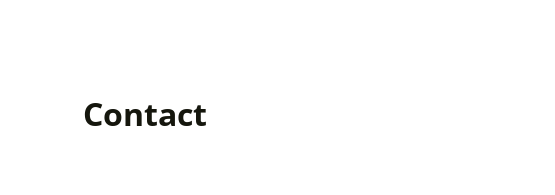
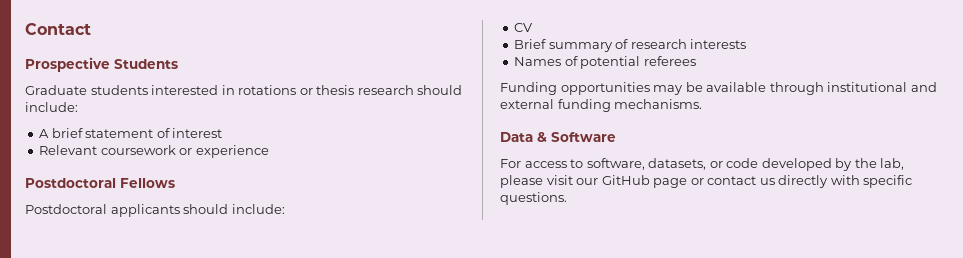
(207, 114) none -> [25,57,178,72] [25,85,463,95] [25,102,78,112] [39,128,223,138] [39,145,269,158] [25,178,175,188] [25,204,285,217] [514,23,534,32] [514,39,747,52] [514,56,696,69] [500,82,937,95] [500,99,703,112] [500,132,616,142] [500,158,905,171] [500,175,913,188] [500,192,567,205] // Prospective Students // Graduate students interested in rotations or thesis research should include: // A brief statement of interest // Relevant coursework or experience // Postdoctoral Fellows // Postdoctoral applicants should include: // CV // Brief summary of research interests // Names of potential referees // Funding opportunities may be available through institutional and external funding mechanisms. // Data & Software // For access to software, datasets, or code developed by the lab, please visit our GitHub page or contact us directly with specific questions.

